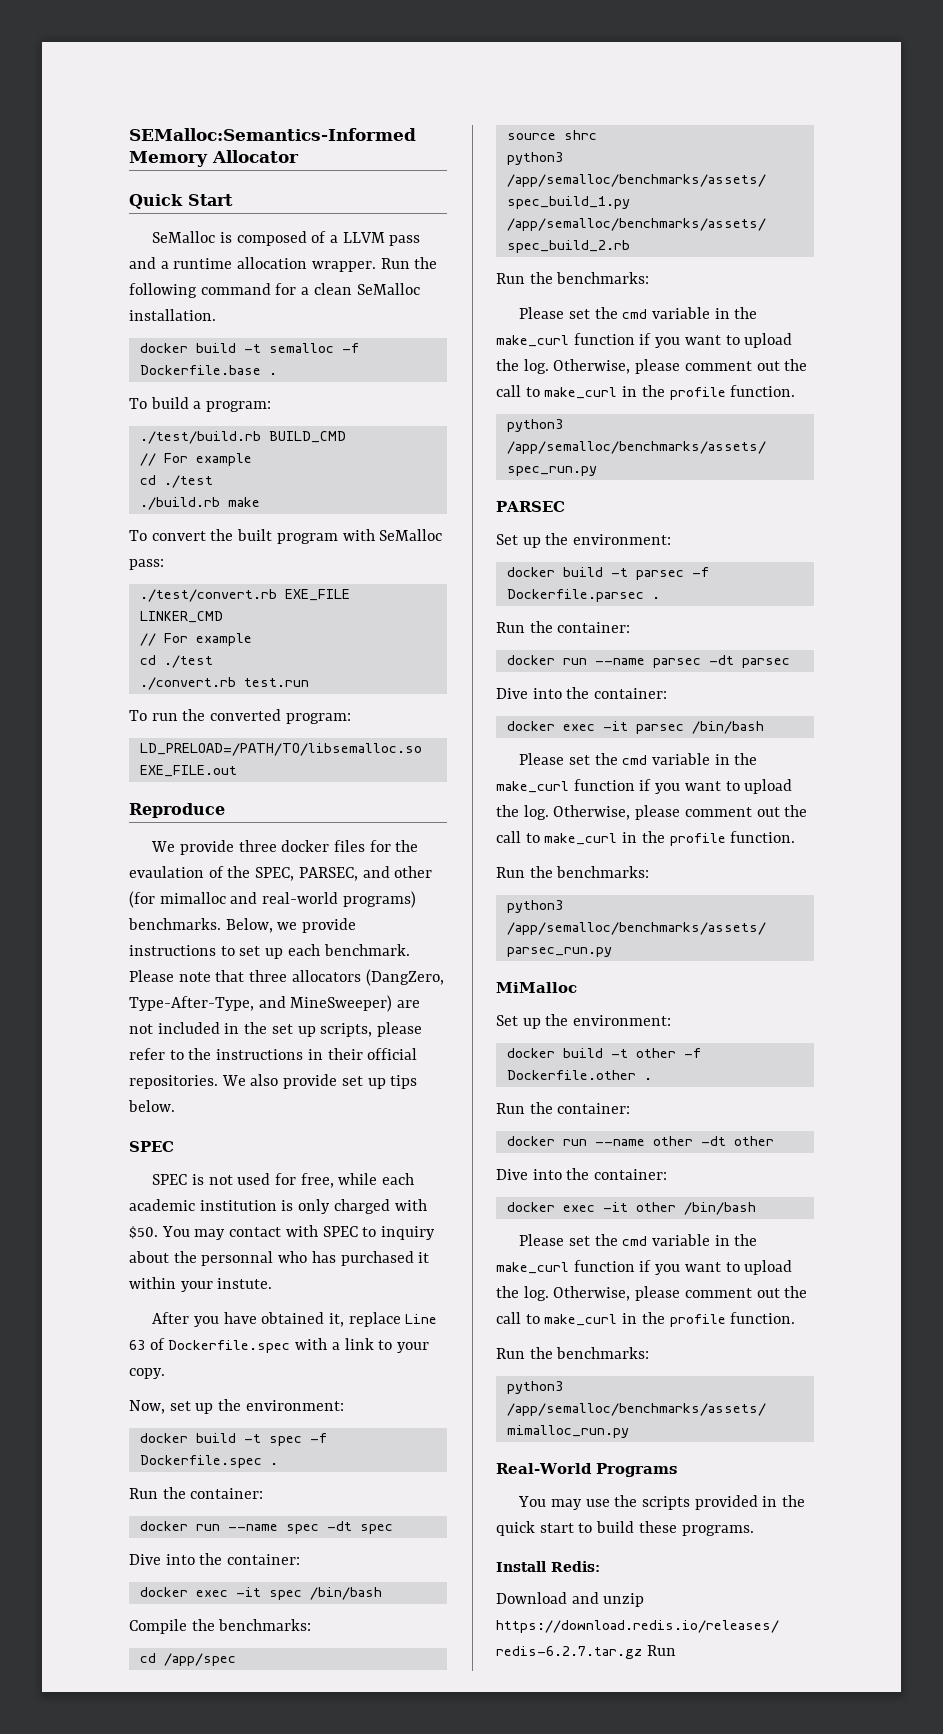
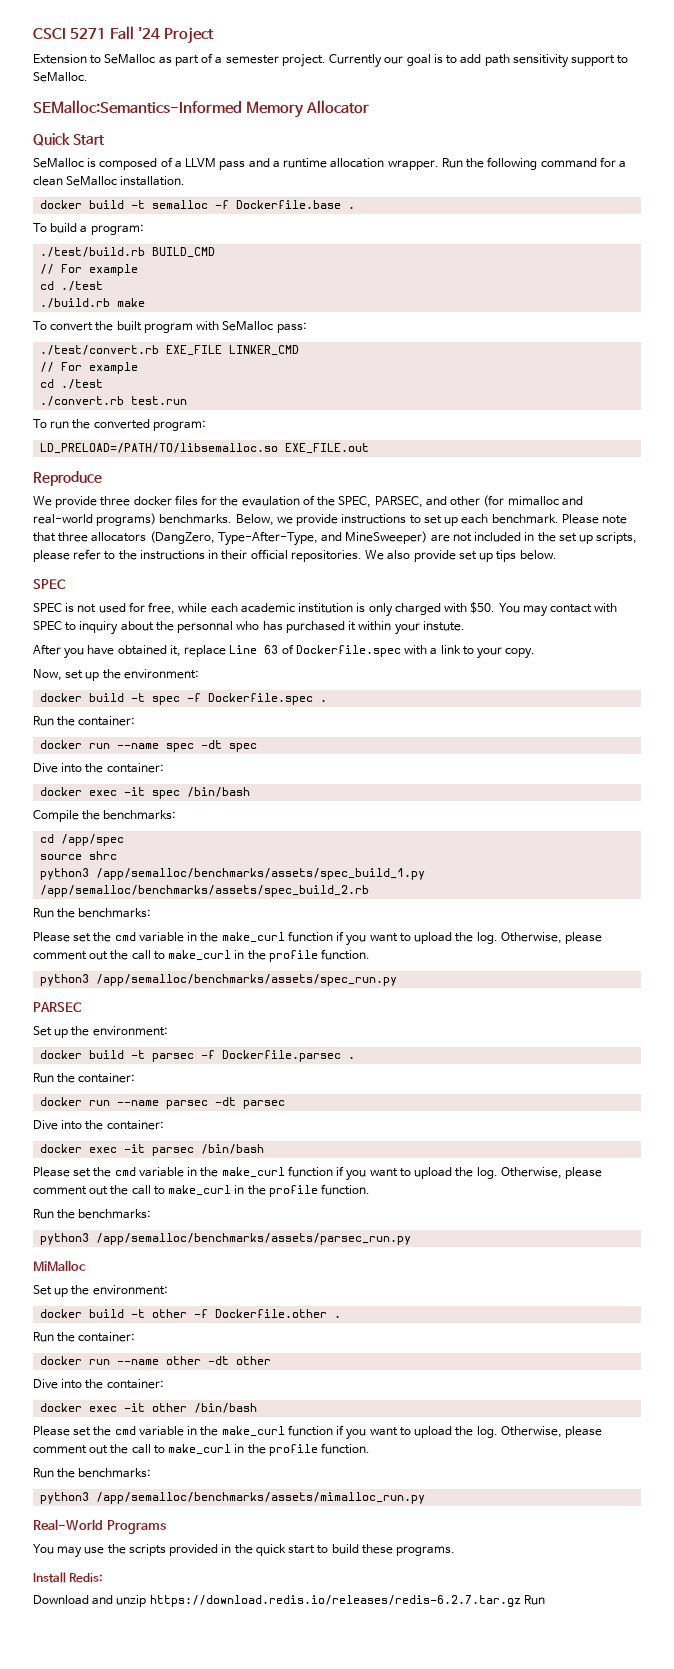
(129, 134) none -> [33,26,215,44] [33,53,629,68] [33,72,88,82] CSCI 5271 Fall '24 Project // Extension to SeMalloc as part of a semester project. Currently our goal is to add path sensitivity support to SeMalloc. //

